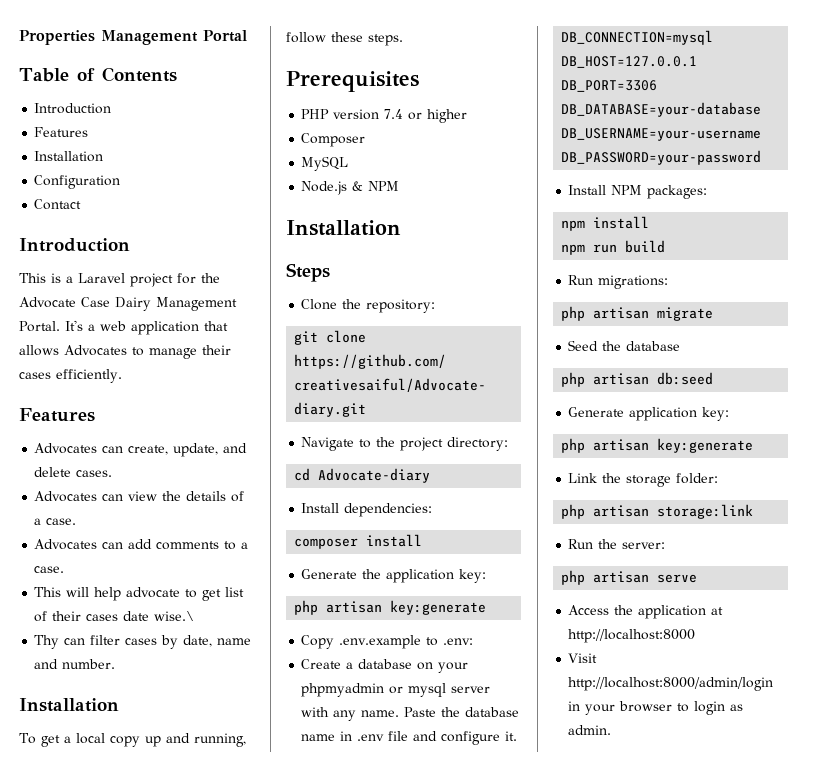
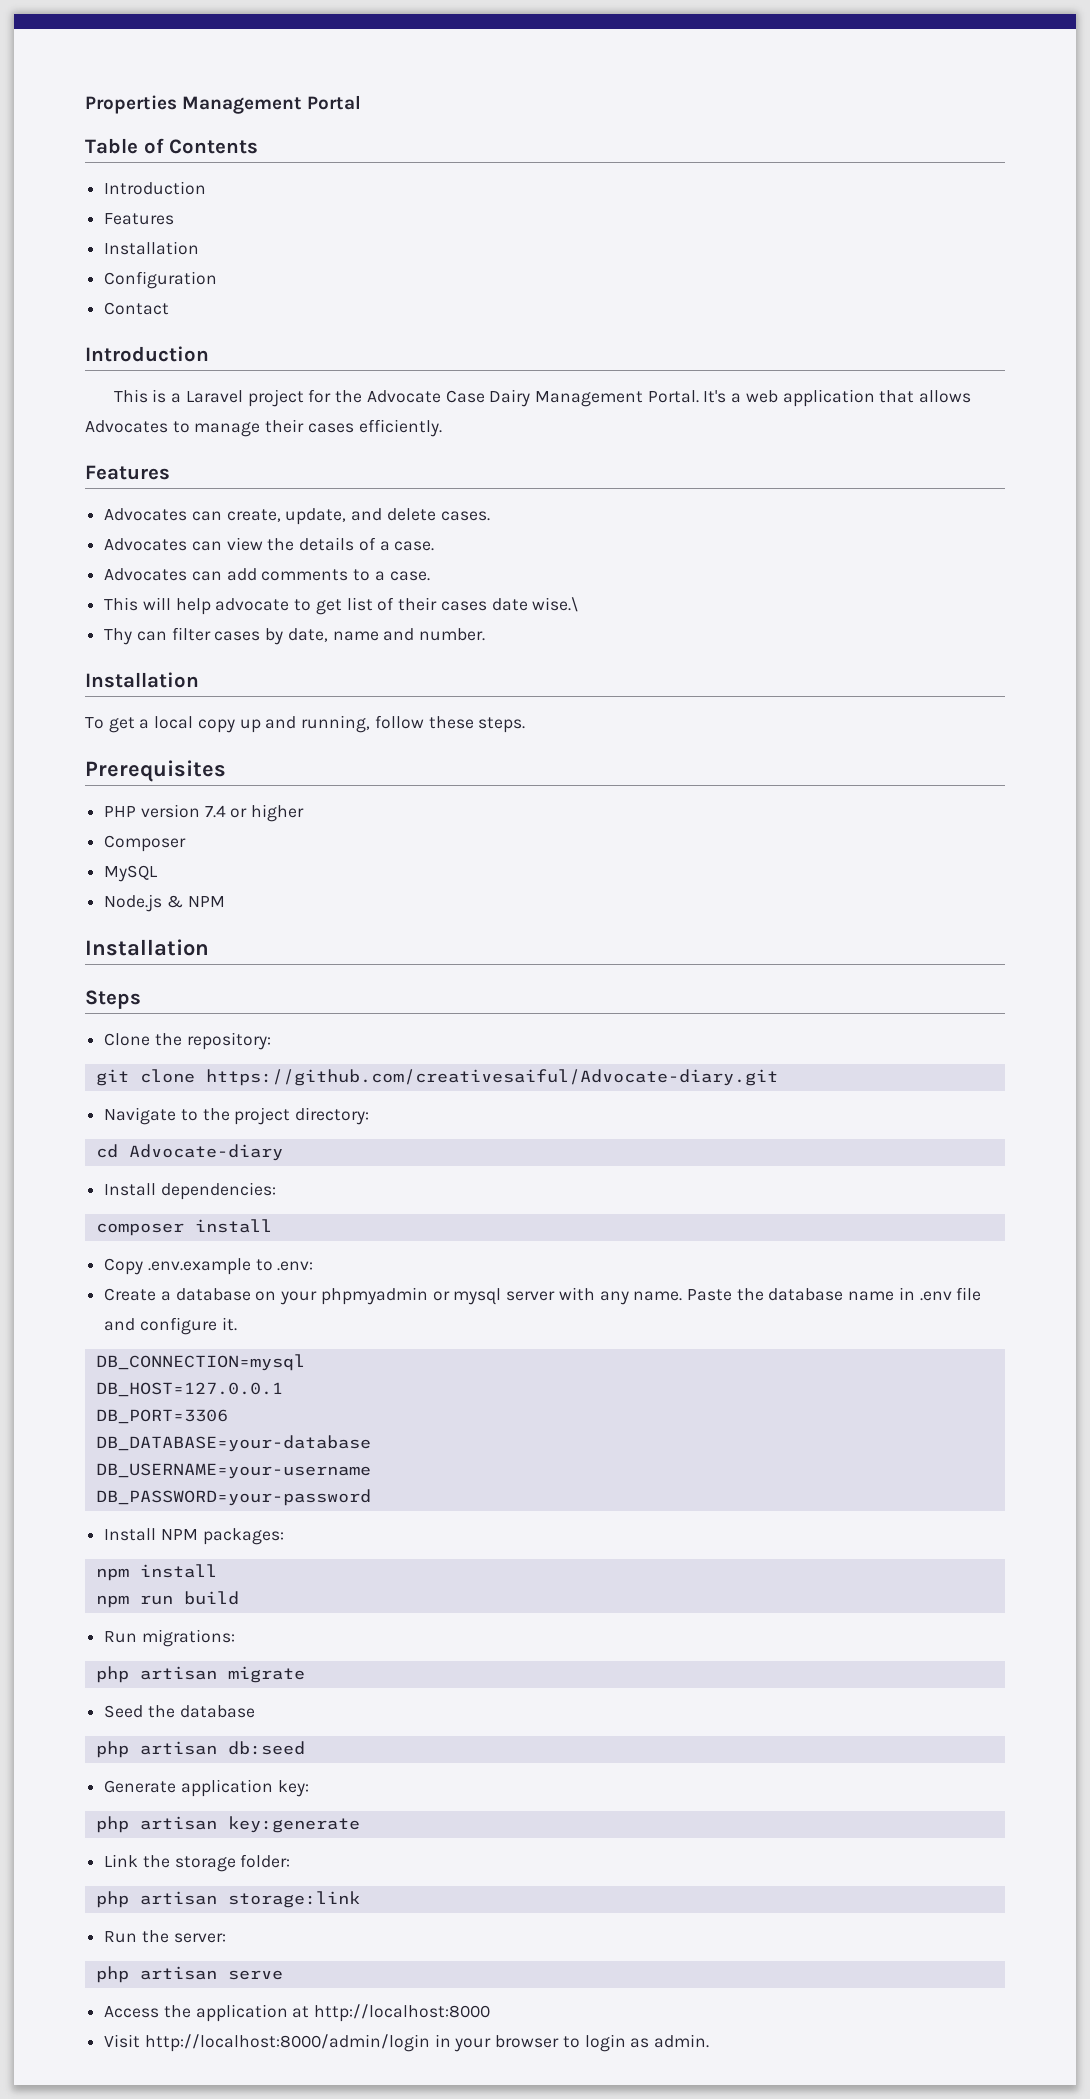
[301,569,487,583] [294,600,487,615] // Generate the application key: // php artisan key:generate -> (272, 1226) none

